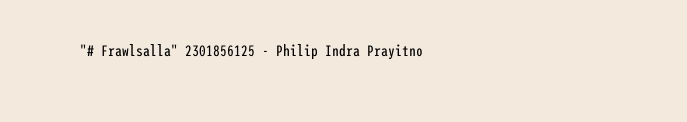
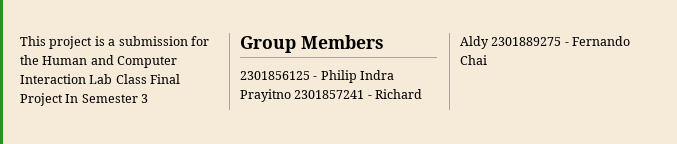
[80,44,178,57] "# Frawlsalla" -> [20,36,209,49] [20,55,178,68] [20,74,181,84] [20,93,149,106] [240,35,384,53] This project is a submission for the Human and Computer Interaction Lab Class Final Project In Semester 3 // Group Members //
(423, 52) none -> [294,89,423,99] [460,36,631,49] [460,55,487,65] 2301857241 - Richard Aldy 2301889275 - Fernando Chai

